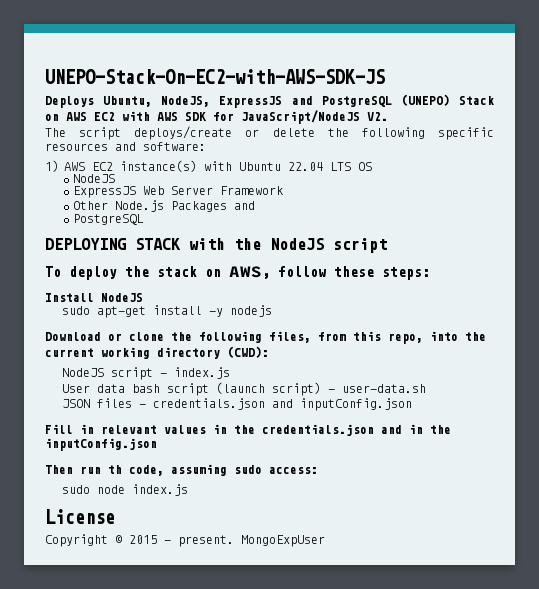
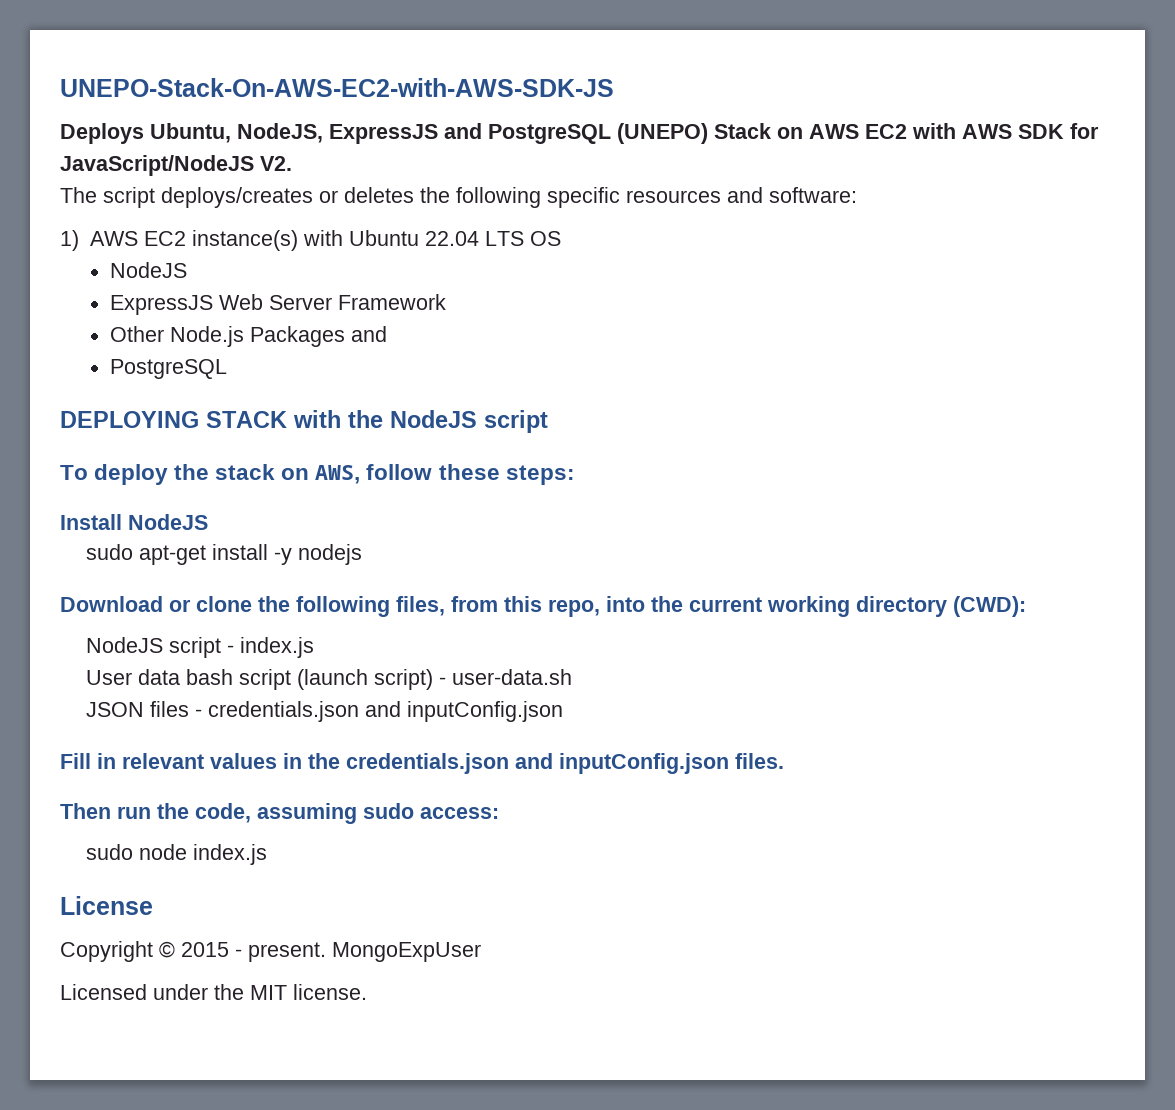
[45,69,385,84] UNEPO-Stack-On-EC2-with-AWS-SDK-JS -> [60,78,614,97] UNEPO-Stack-On-AWS-EC2-with-AWS-SDK-JS
[134,126,315,140] deploys/create or delete -> [161,187,414,208] deploys/creates or deletes
[409,424,451,434] [45,438,157,451] in the inputConfig.json -> [559,753,784,774] inputConfig.json files.
[108,465,122,474] th -> [157,803,189,819] the
(325, 541) none -> [60,984,367,1000] // Licensed under the MIT license.

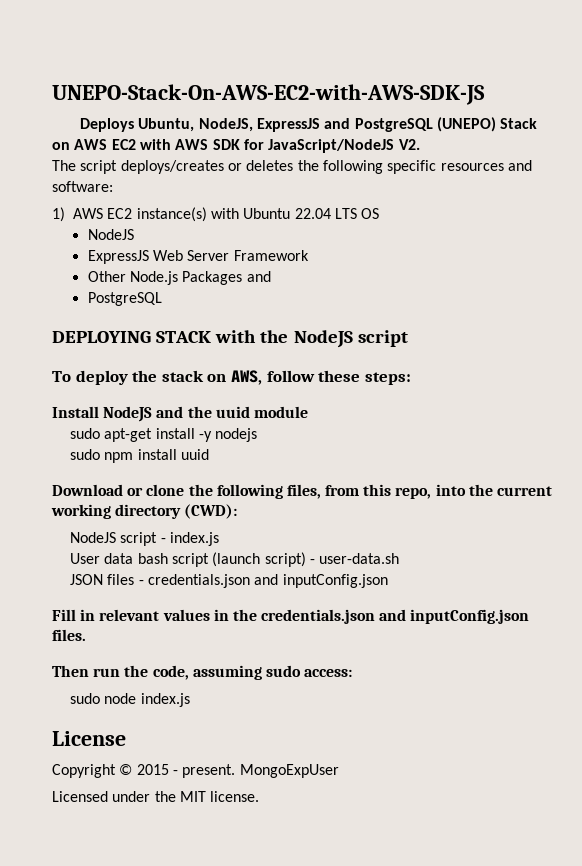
(208, 522) none -> [156,406,308,418] and the uuid module
(363, 554) none -> [70,449,210,463] // sudo npm install uuid

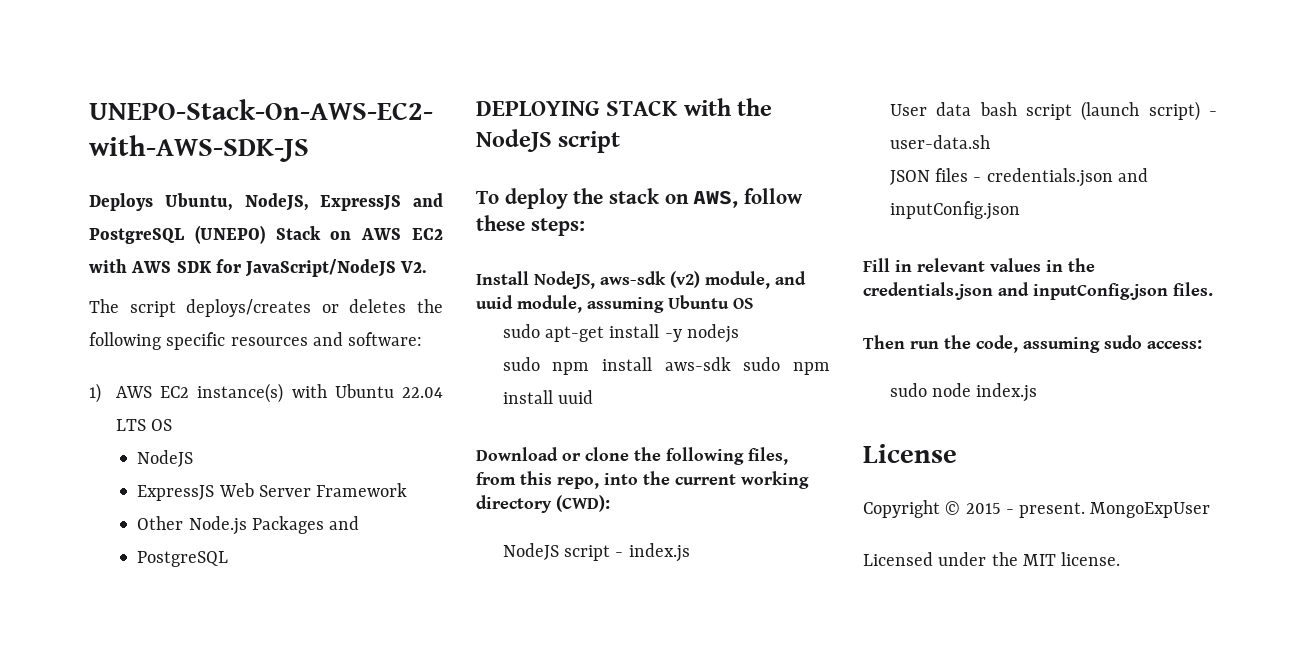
[103,406,308,422] NodeJS and the uuid module -> [534,271,806,289] [476,295,753,313] NodeJS, aws-sdk (v2) module, and uuid module, assuming Ubuntu OS
(177, 454) none -> [664,357,830,375] [502,390,553,404] aws-sdk sudo npm install

